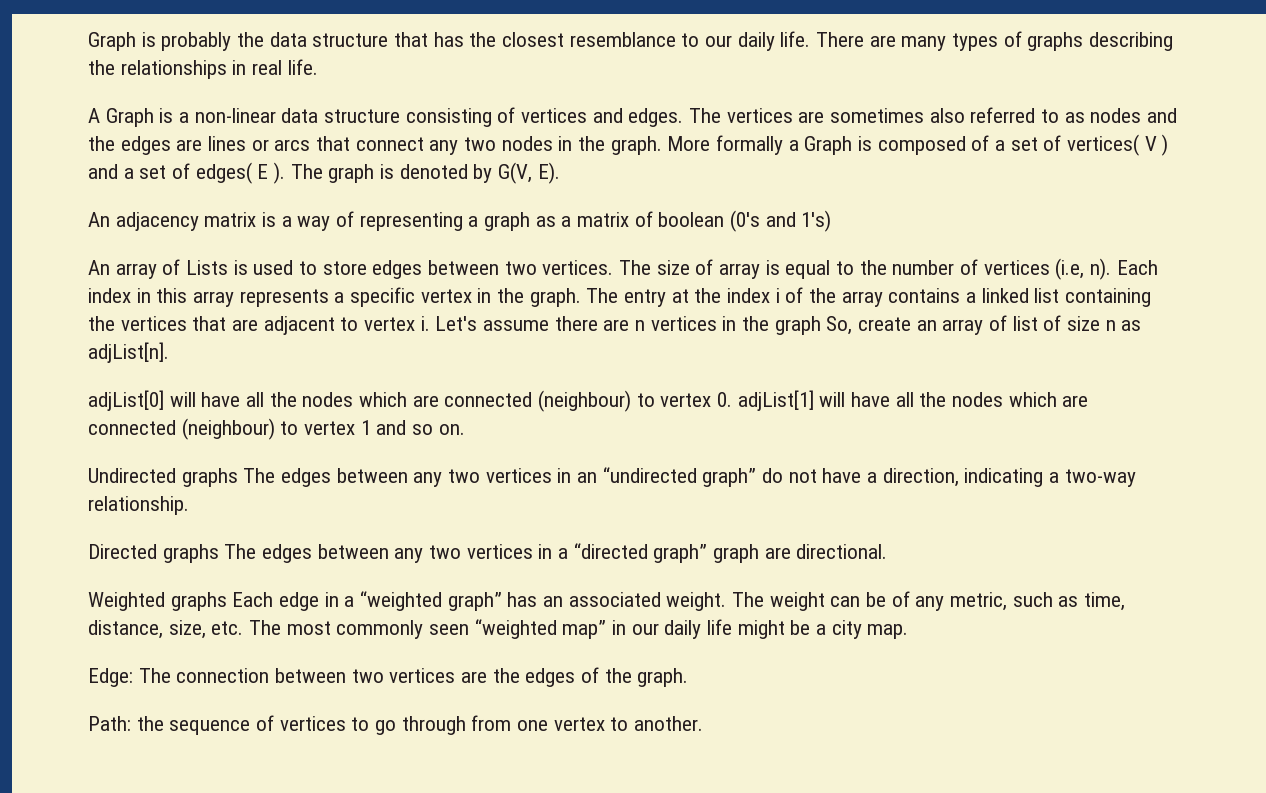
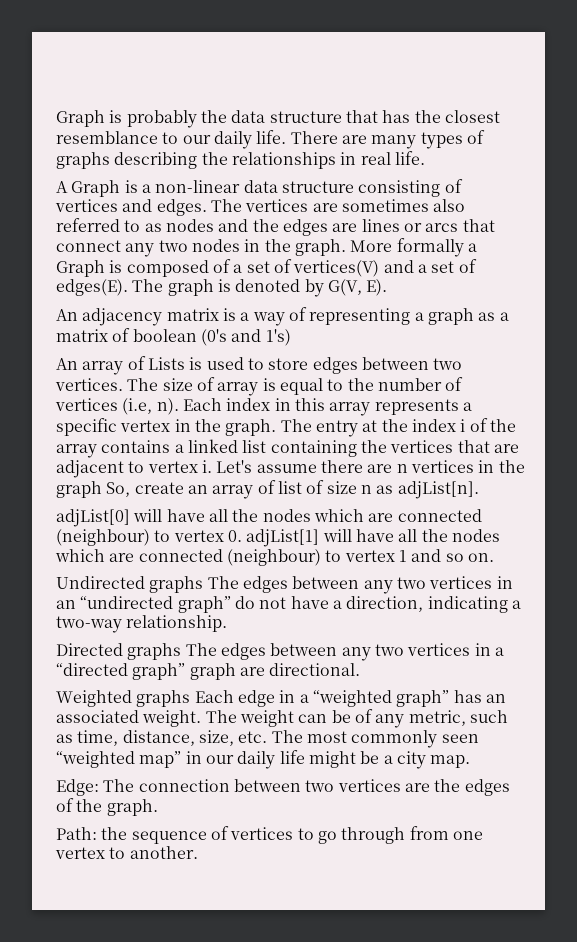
[1067,134,1169,156] vertices( V ) -> [293,260,380,277] vertices(V)
[195,162,286,184] edges( E ). -> [56,279,128,296] edges(E).

